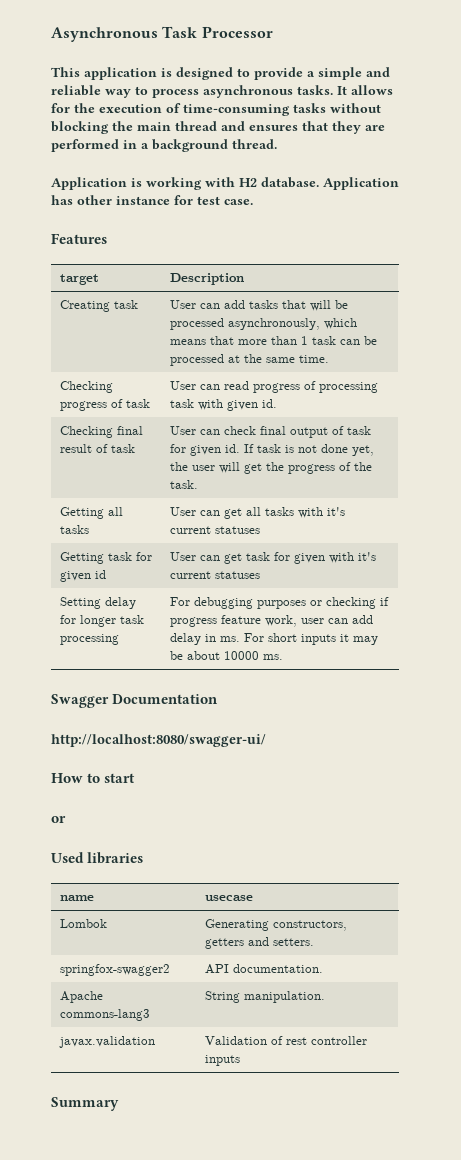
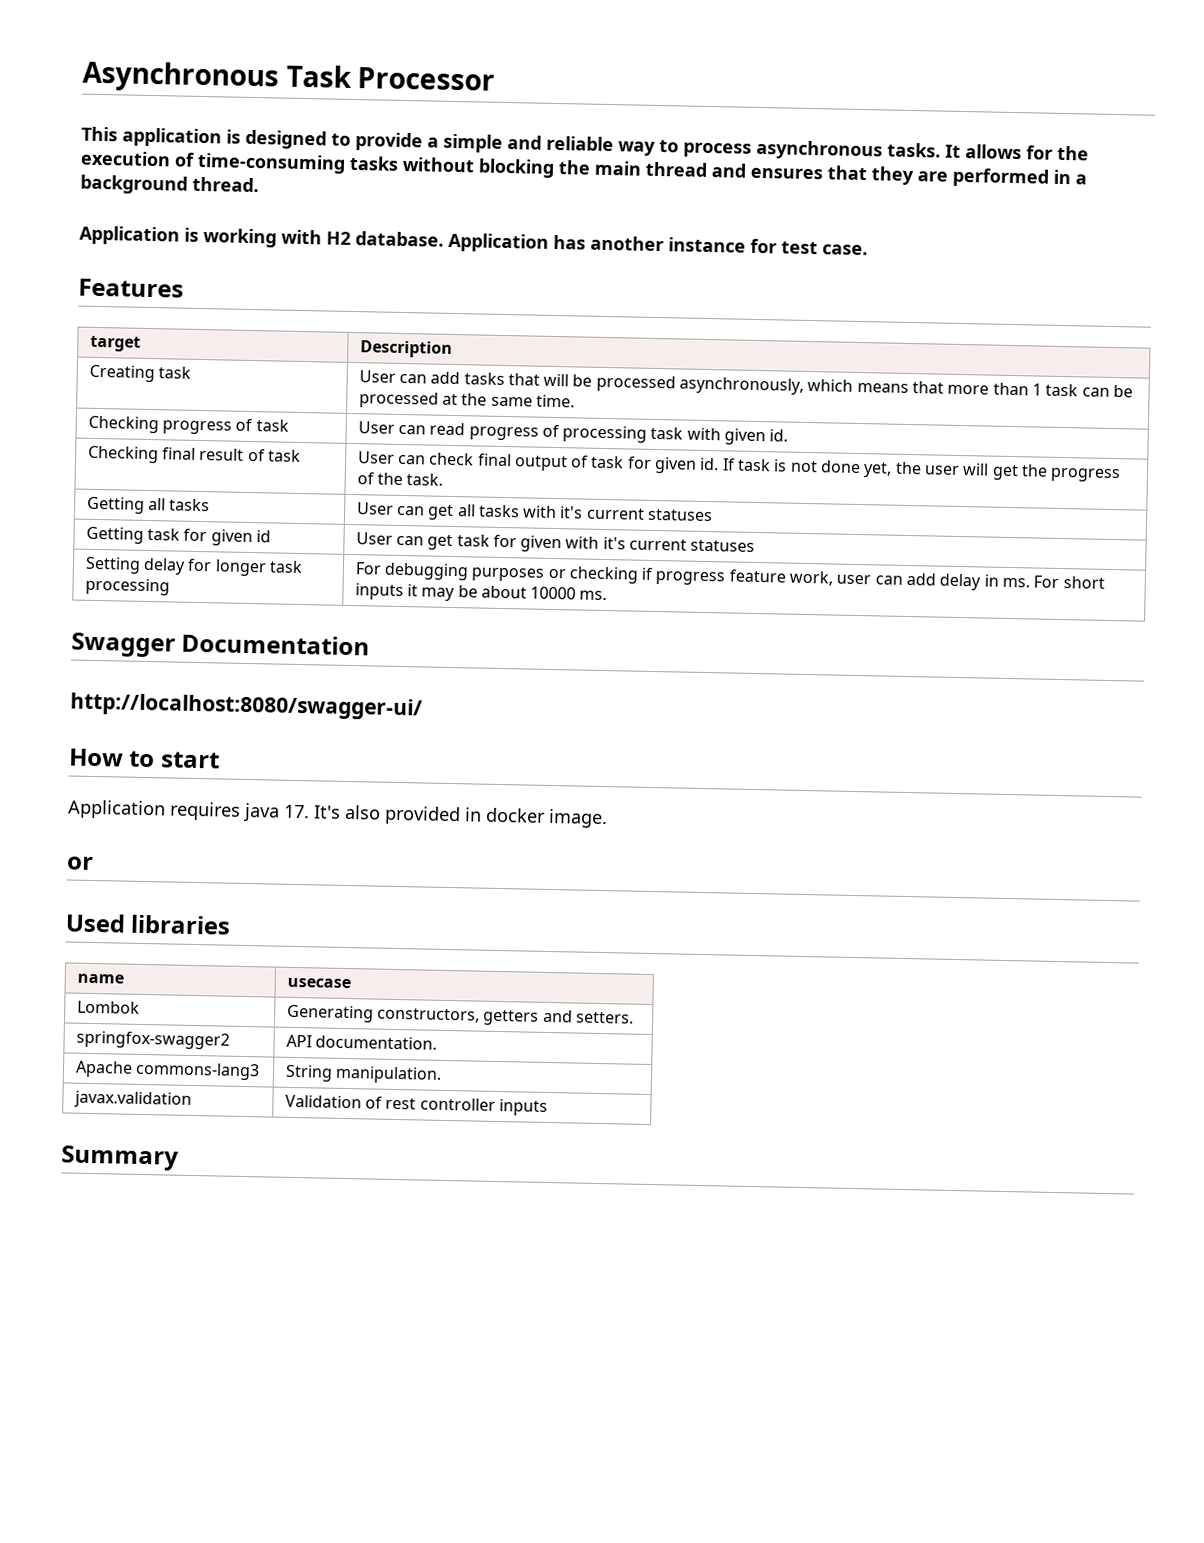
[77,195,112,205] other -> [590,235,664,252] another
(136, 778) none -> [67,799,608,829] // Application requires java 17. It's also provided in docker image.

